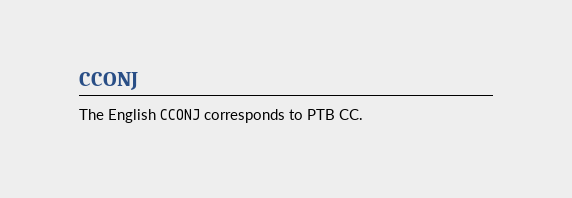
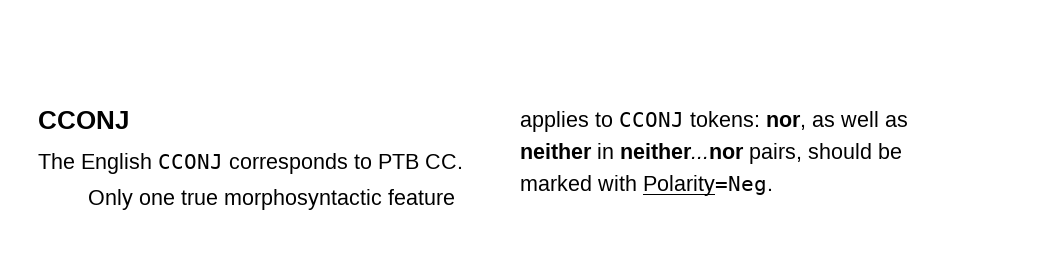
(363, 114) none -> [88,189,456,210] [520,111,908,132] [520,143,902,164] [520,175,773,196] // Only one true morphosyntactic feature applies to CCONJ tokens: nor, as well as neither in neither...nor pairs, should be marked with Polarity=Neg.

